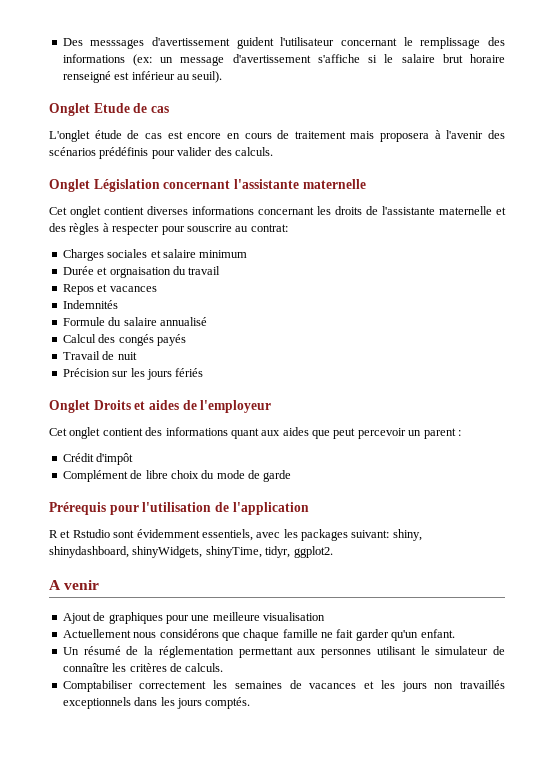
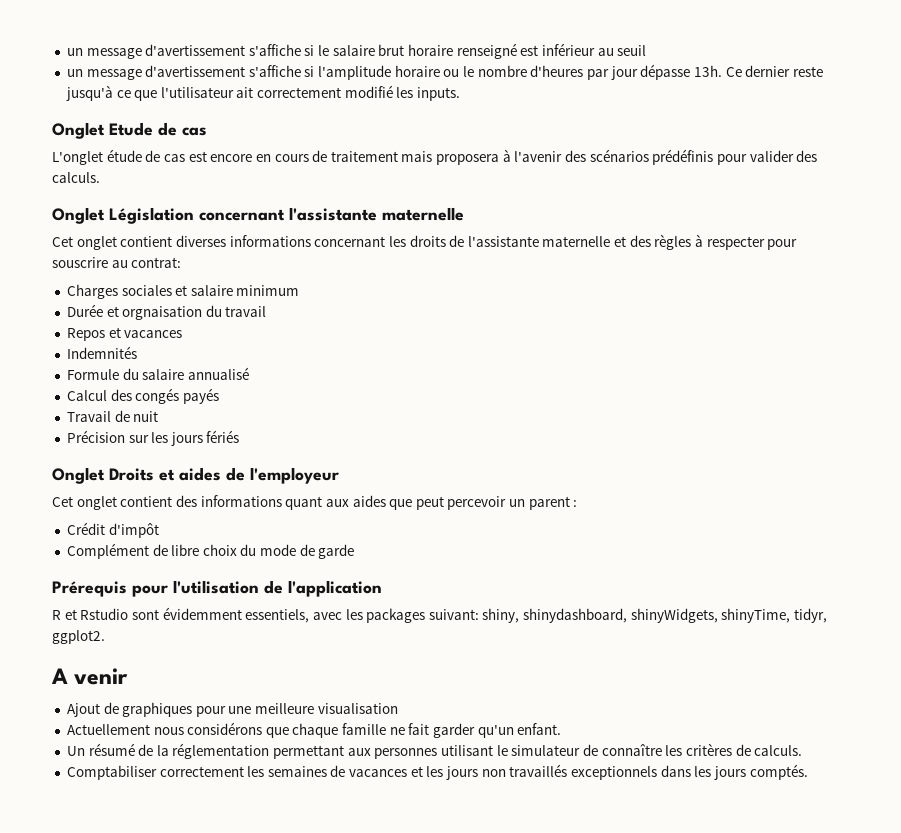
[62,37,505,49] [62,54,152,66] Des messsages d'avertissement guident l'utilisateur concernant le remplissage des informations (ex: -> (66, 52) none
[192,71,223,83] seuil). -> [617,45,647,56] [66,64,823,80] [65,85,461,101] seuil // un message d'avertissement s'affiche si l'amplitude horaire ou le nombre d'heures par jour dépasse 13h. Ce dernier reste jusqu'à ce que l'utilisateur ait correctement modifié les inputs.

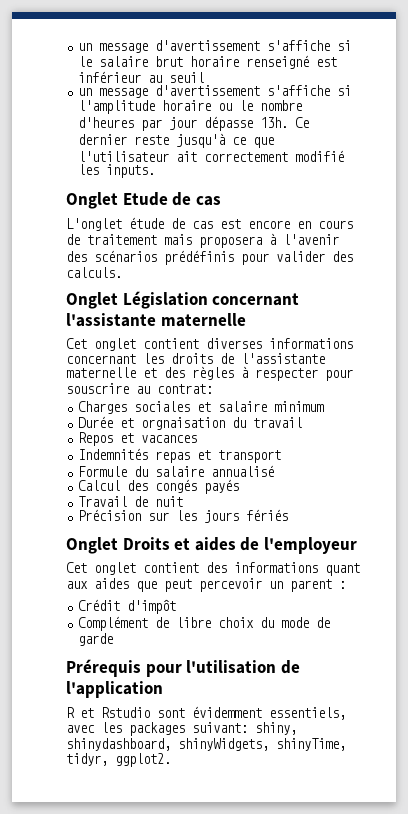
(137, 352) none -> [155,450,282,463] repas et transport
[51,668,129,685] [66,702,398,717] [66,722,562,738] [66,743,803,759] [66,764,808,780] // A venir // Ajout de graphiques pour une meilleure visualisation // Actuellement nous considérons que chaque famille ne fait garder qu'un enfant. // Un résumé de la réglementation permettant aux personnes utilisant le simulateur de connaître les critères de calculs. // Comptabiliser correctement les semaines de vacances et les jours non travaillés exceptionnels dans les jours comptés. -> (171, 760) none

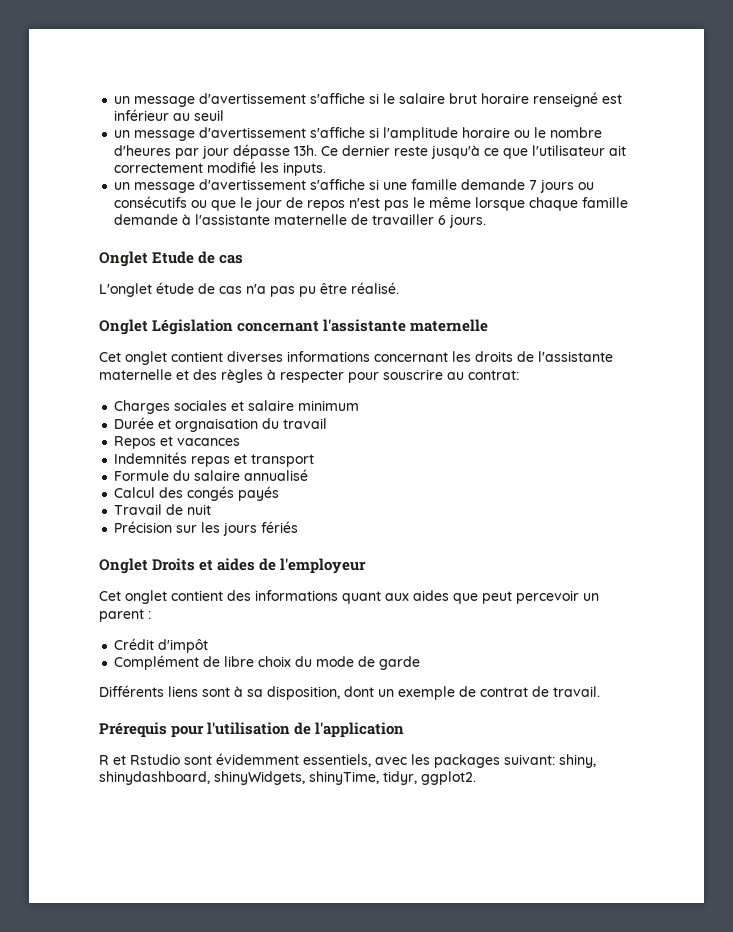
(156, 171) none -> [114,179,595,193] [114,196,629,211] [114,214,487,228] // un message d'avertissement s'affiche si une famille demande 7 jours ou consécutifs ou que le jour de repos n'est pas le même lorsque chaque famille demande à l'assistante maternelle de travailler 6 jours.
[220,219,353,229] [66,233,339,248] [66,250,353,265] [66,267,122,278] est encore en cours de traitement mais proposera à l'avenir des scénarios prédéfinis pour valider des calculs. -> [246,282,399,297] n'a pas pu être réalisé.
(114, 639) none -> [99,685,600,700] // Différents liens sont à sa disposition, dont un exemple de contrat de travail.

